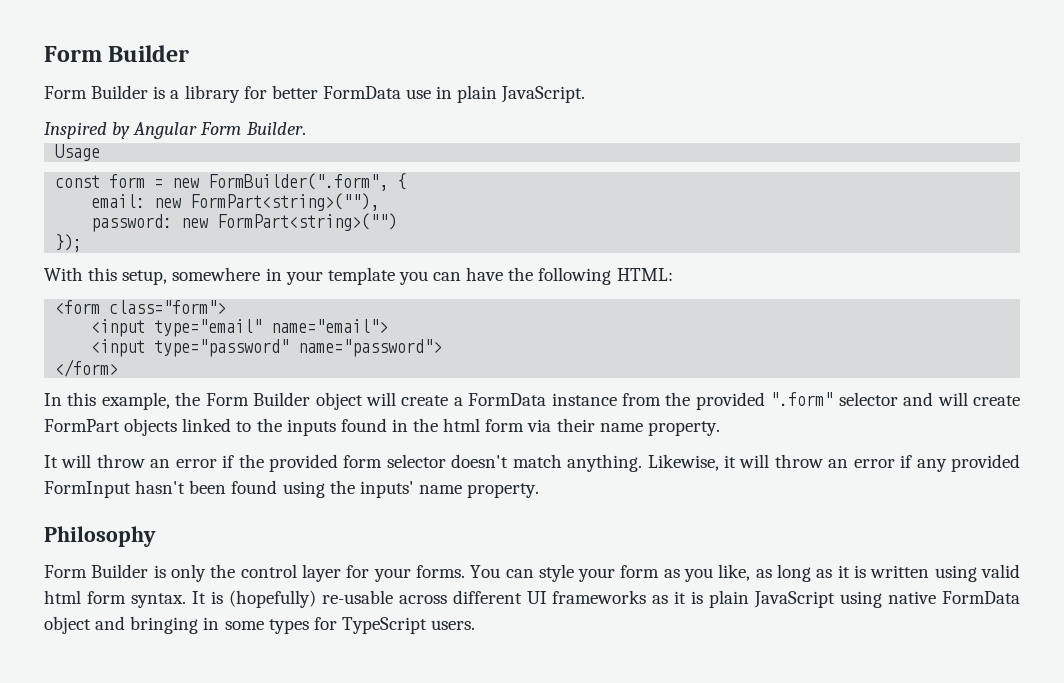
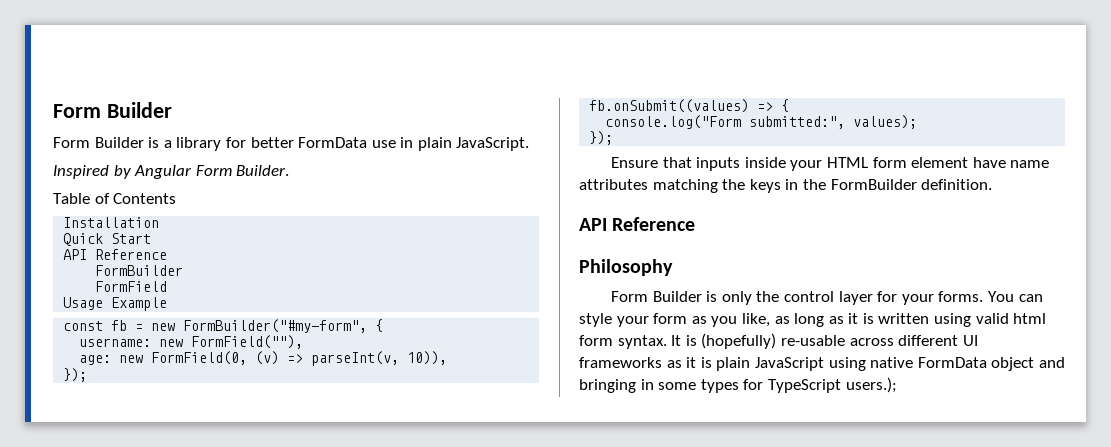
(306, 128) none -> [53,193,177,204] [63,217,160,228] [63,233,152,246] [63,249,168,260] [95,265,184,276] [95,281,168,292] // Table of Contents // Installation // Quick Start // API Reference // FormBuilder // FormField
(101, 152) none -> [111,297,168,311] Example
[109,174,146,188] form -> [111,320,128,331] fb
[208,173,407,191] [91,193,380,211] [91,213,398,232] [55,234,83,252] [44,267,673,285] [55,300,227,314] [91,319,389,337] [91,339,443,357] [55,359,119,377] [44,392,1021,410] [44,418,720,436] [44,454,1021,472] [44,480,540,498] FormBuilder(".form", { // email: new FormPart<string>(""), // password: new FormPart<string>("") // }); // With this setup, somewhere in your template you can have the following HTML: // <form class="form"> // <input type="email" name="email"> // <input type="password" name="password"> // </form> // In this example, the Form Builder object will create a FormData instance from the provided ".form" selector and will create FormPart objects linked to the inputs found in the html form via their name property. // It will throw an error if the provided form selector doesn't match anything. Likewise, it will throw an error if any provided FormInput hasn't been found using the inputs' name property. -> [183,319,384,333] [79,335,304,349] [79,351,448,366] [63,368,88,382] [589,99,790,113] [605,115,918,129] [589,131,614,145] [611,157,1050,171] [579,179,993,193] [579,217,696,231] FormBuilder("#my-form", { // username: new FormField(""), // age: new FormField(0, (v) => parseInt(v, 10)), // }); // fb.onSubmit((values) => { // console.log("Form submitted:", values); // }); // Ensure that inputs inside your HTML form element have name attributes matching the keys in the FormBuilder definition. // API Reference
[431,620,476,630] users. -> [845,377,897,393] users.);

